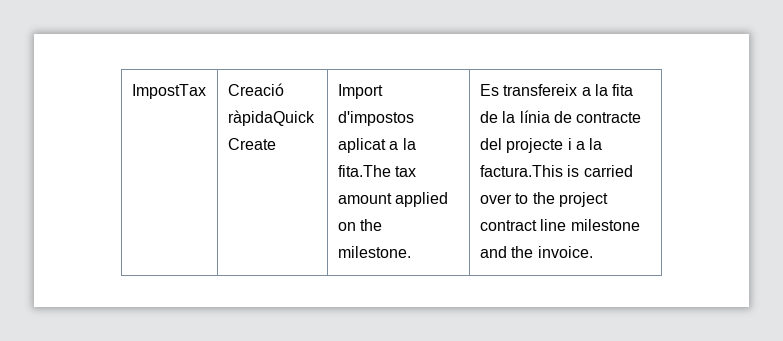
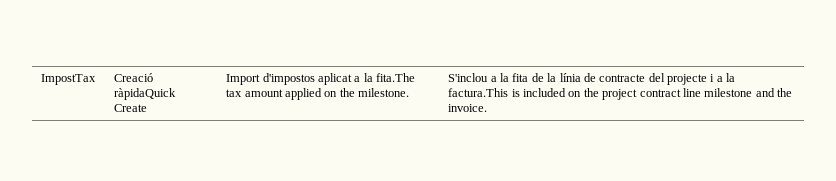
[479,84,578,96] Es transfereix -> [448,73,489,82] S'inclou
[583,165,633,177] [479,193,529,204] carried over to -> [523,88,582,97] included on

